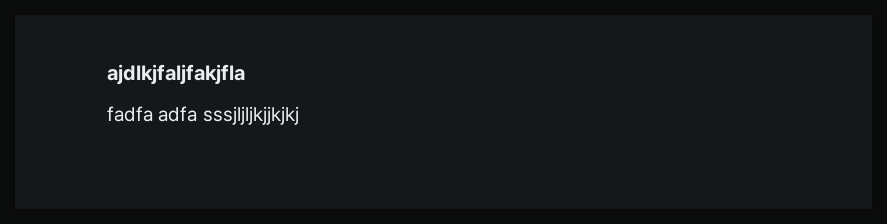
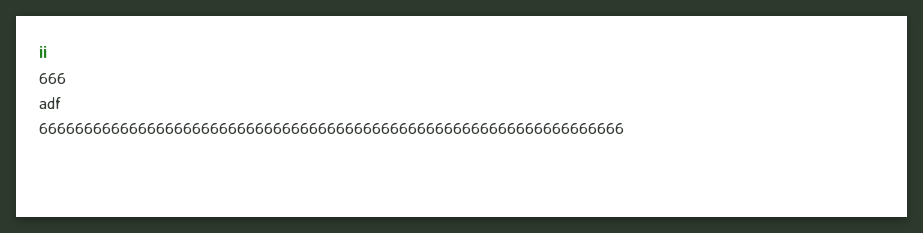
[107,64,245,85] [107,106,299,125] ajdlkjfaljfakjfla // fadfa adfa sssjljljkjjkjkj -> [39,46,47,58] [39,73,66,84] [39,97,61,109] [39,123,624,134] ii // 666 // adf // 66666666666666666666666666666666666666666666666666666666666666666

